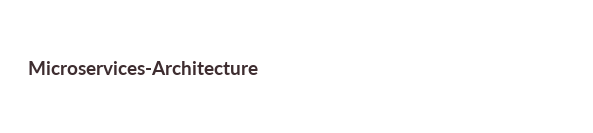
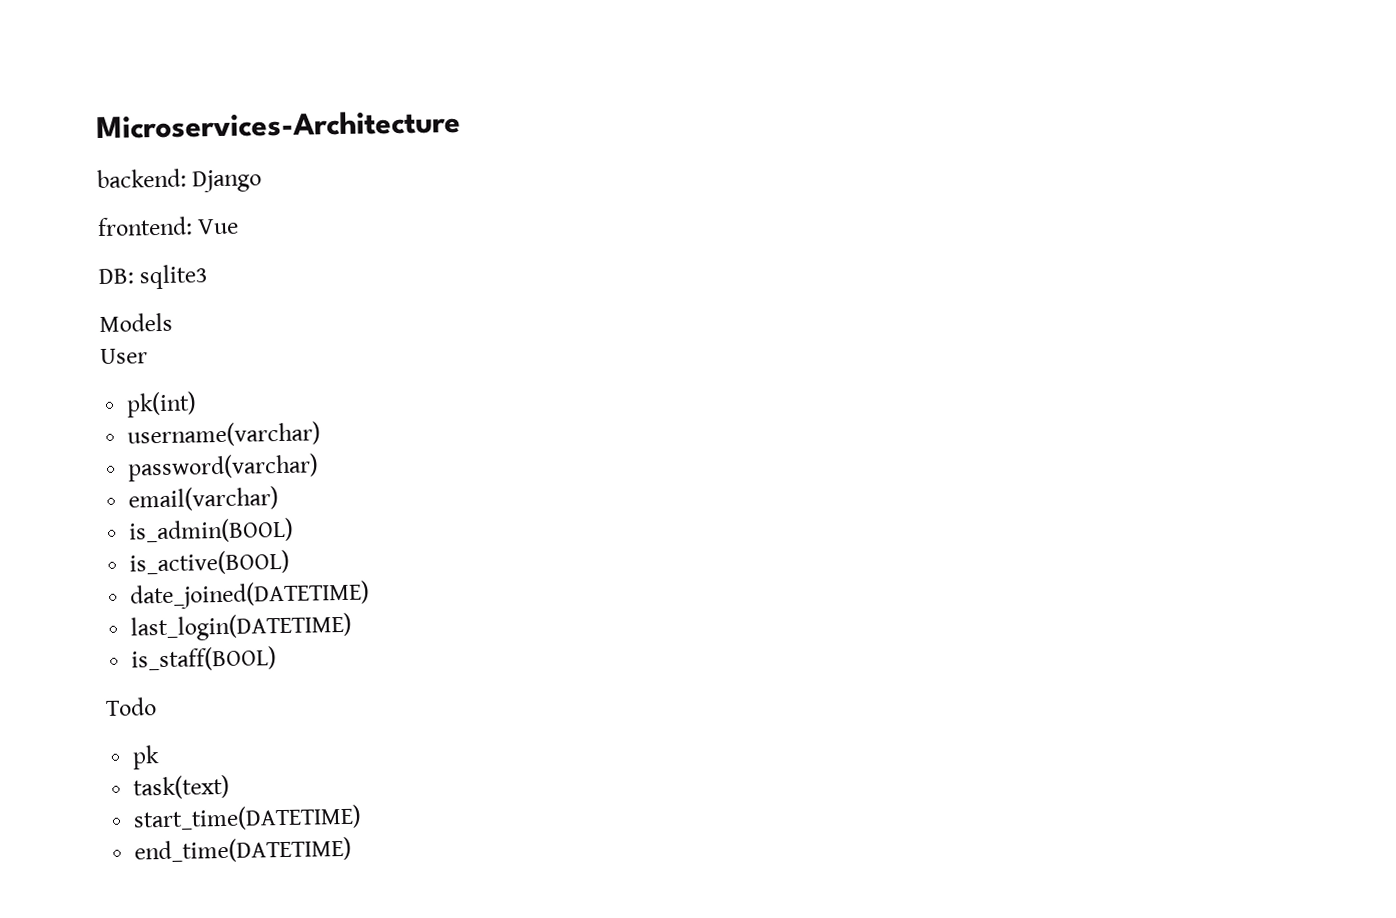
(258, 68) none -> [97,168,263,193] [97,216,240,237] [98,264,210,290] [99,312,173,333] [100,348,148,365] [126,391,198,418] [127,421,322,448] [127,453,320,482] [128,486,280,512] [128,517,295,544] [129,549,291,576] [130,580,371,610] [130,612,353,642] [131,646,278,672] [105,697,157,716] [132,745,161,770] [133,774,231,800] [133,804,363,832] [134,836,353,864] // backend: Django // frontend: Vue // DB: sqlite3 // Models // User // pk(int) // username(varchar) // password(varchar) // email(varchar) // is_admin(BOOL) // is_active(BOOL) // date_joined(DATETIME) // last_login(DATETIME) // is_staff(BOOL) // Todo // pk // task(text) // start_time(DATETIME) // end_time(DATETIME)

